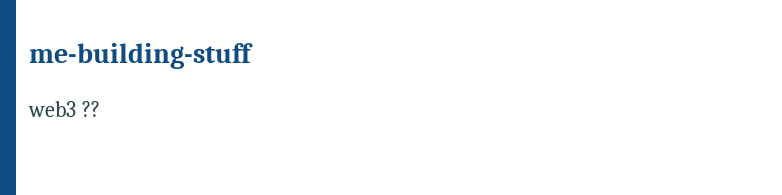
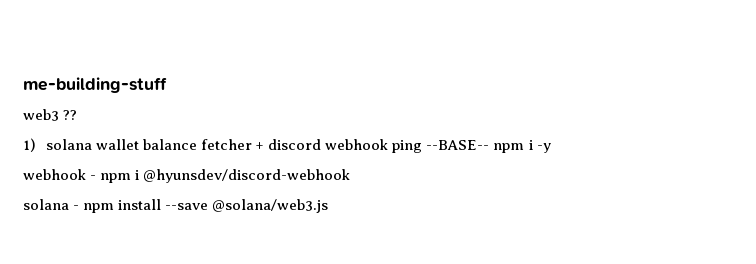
(100, 109) none -> [23,138,551,153] [23,169,351,183] [23,199,329,213] // 1) solana wallet balance fetcher + discord webhook ping --BASE-- npm i -y // webhook - npm i @hyunsdev/discord-webhook // solana - npm install --save @solana/web3.js

